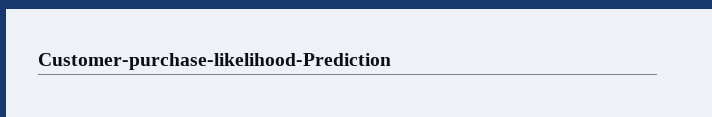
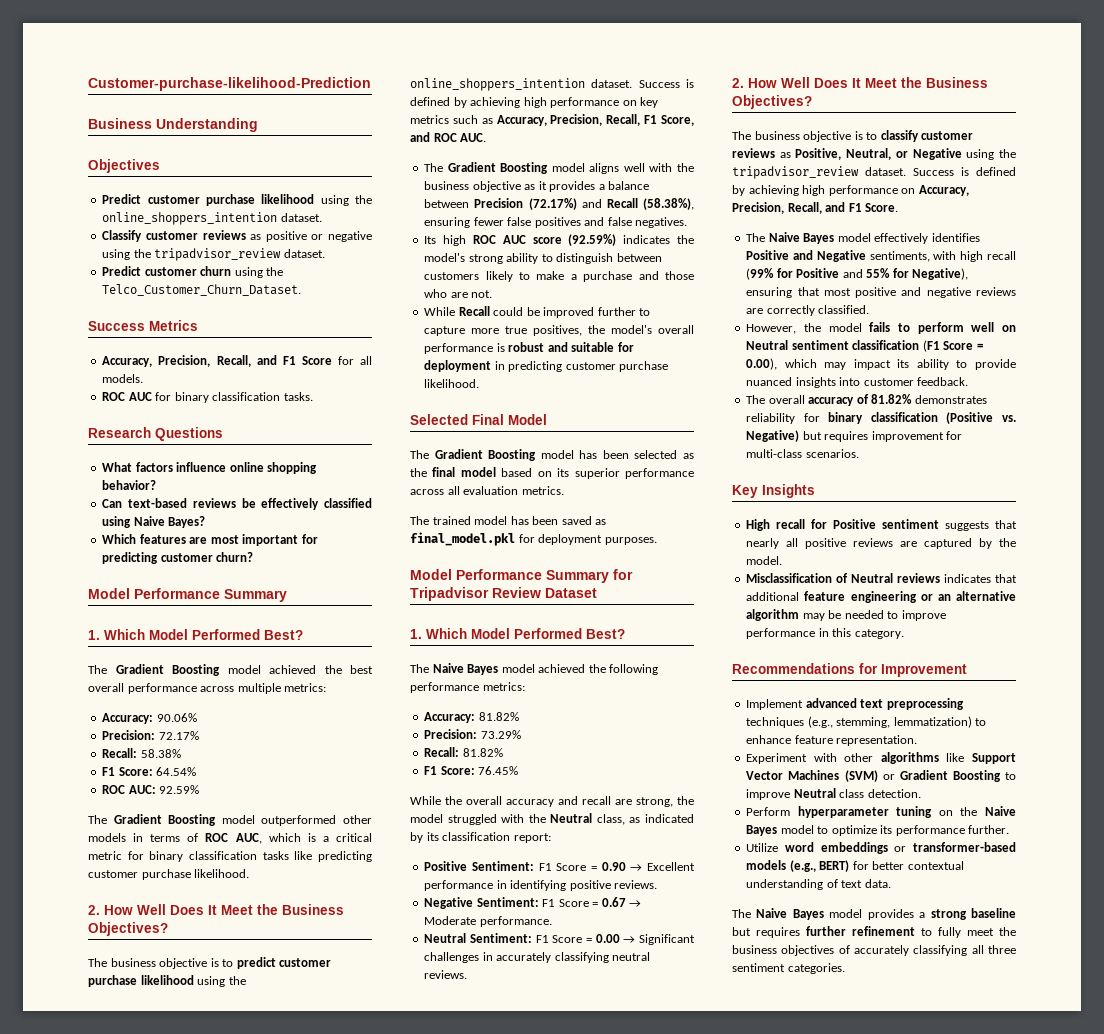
(391, 61) none -> [88,118,258,132] [88,159,160,173] [102,194,372,206] [102,212,322,225] [102,230,372,242] [102,248,325,261] [102,266,284,278] [102,284,302,296] [88,320,198,331] [102,355,372,367] [102,374,144,383] [102,392,313,403] [88,427,223,441] [102,462,318,474] [102,480,157,490] [102,498,372,510] [102,516,206,528] [102,534,318,546] [102,552,254,564] [88,588,287,602] [88,629,303,640] [88,664,373,676] [88,683,327,694] [102,713,197,724] [102,730,199,740] [102,748,181,758] [102,767,197,776] [102,785,200,794] [88,814,372,826] [88,833,372,844] [88,851,372,862] [88,869,250,880] [88,904,344,915] [88,922,168,936] [88,957,332,969] [88,975,246,987] [410,78,694,91] [410,97,659,108] [410,114,694,126] [410,132,487,142] [424,162,694,174] [424,181,650,192] [424,198,694,210] [424,217,688,228] [424,234,694,246] [424,253,662,264] [424,271,694,282] [424,289,493,298] [424,306,651,318] [424,325,694,336] [424,342,634,354] [424,360,669,372] [424,379,480,388] [410,414,547,425] [410,449,694,461] [410,467,694,479] [410,486,564,495] [410,516,607,525] [410,532,657,546] [410,569,633,583] [410,587,597,601] [410,628,625,639] [410,663,659,675] [410,682,525,693] [424,712,519,723] [424,729,521,739] [424,747,503,757] [424,766,519,775] [410,796,694,807] [410,813,694,825] [410,832,551,843] [424,861,695,871] [424,880,658,891] [424,897,642,909] [424,916,552,927] [424,933,695,945] [424,952,651,963] [424,970,468,979] [732,77,988,88] [732,95,812,109] [732,130,974,142] [732,148,1016,160] [732,166,1016,179] [732,185,969,196] [732,202,899,214] [746,232,980,244] [746,250,1016,262] [746,268,969,280] [746,287,1016,298] [746,305,870,316] [746,322,1016,334] [746,340,983,352] [746,358,1016,370] [746,377,969,388] [746,394,987,406] [746,412,1016,424] [746,430,963,442] [746,449,859,458] [732,484,815,498] [746,519,1017,531] [746,538,1016,549] [746,556,783,565] [746,573,1017,583] [746,591,1016,603] [746,609,946,621] [746,628,904,639] [732,663,967,677] [746,698,964,710] [746,716,987,728] [746,735,918,746] [746,752,1016,764] [746,770,1016,782] [746,788,921,800] [746,806,1016,818] [746,825,1010,836] [746,842,1016,854] [746,860,964,872] [746,879,891,890] [732,908,1016,920] [732,926,1016,938] [732,945,1016,956] [732,963,845,974] // Business Understanding // Objectives // Predict customer purchase likelihood using the online_shoppers_intention dataset. // Classify customer reviews as positive or negative using the tripadvisor_review dataset. // Predict customer churn using the Telco_Customer_Churn_Dataset. // Success Metrics // Accuracy, Precision, Recall, and F1 Score for all models. // ROC AUC for binary classification tasks. // Research Questions // What factors influence online shopping behavior? // Can text-based reviews be effectively classified using Naive Bayes? // Which features are most important for predicting customer churn? // Model Performance Summary // 1. Which Model Performed Best? // The Gradient Boosting model achieved the best overall performance across multiple metrics: // Accuracy: 90.06% // Precision: 72.17% // Recall: 58.38% // F1 Score: 64.54% // ROC AUC: 92.59% // The Gradient Boosting model outperformed other models in terms of ROC AUC, which is a critical metric for binary classification tasks like predicting customer purchase likelihood. // 2. How Well Does It Meet the Business Objectives? // The business objective is to predict customer purchase likelihood using the online_shoppers_intention dataset. Success is defined by achieving high performance on key metrics such as Accuracy, Precision, Recall, F1 Score, and ROC AUC. // The Gradient Boosting model aligns well with the business objective as it provides a balance between Precision (72.17%) and Recall (58.38%), ensuring fewer false positives and false negatives. // Its high ROC AUC score (92.59%) indicates the model's strong ability to distinguish between customers likely to make a purchase and those who are not. // While Recall could be improved further to capture more true positives, the model's overall performance is robust and suitable for deployment in predicting customer purchase likelihood. // Selected Final Model // The Gradient Boosting model has been selected as the final model based on its superior performance across all evaluation metrics. // The trained model has been saved as final_model.pkl for deployment purposes. // Model Performance Summary for Tripadvisor Review Dataset // 1. Which Model Performed Best? // The Naive Bayes model achieved the following performance metrics: // Accuracy: 81.82% // Precision: 73.29% // Recall: 81.82% // F1 Score: 76.45% // While the overall accuracy and recall are strong, the model struggled with the Neutral class, as indicated by its classification report: // Positive Sentiment: F1 Score = 0.90 → Excellent performance in identifying positive reviews. // Negative Sentiment: F1 Score = 0.67 → Moderate performance. // Neutral Sentiment: F1 Score = 0.00 → Significant challenges in accurately classifying neutral reviews. // 2. How Well Does It Meet the Business Objectives? // The business objective is to classify customer reviews as Positive, Neutral, or Negative using the tripadvisor_review dataset. Success is defined by achieving high performance on Accuracy, Precision, Recall, and F1 Score. // The Naive Bayes model effectively identifies Positive and Negative sentiments, with high recall (99% for Positive and 55% for Negative), ensuring that most positive and negative reviews are correctly classified. // However, the model fails to perform well on Neutral sentiment classification (F1 Score = 0.00), which may impact its ability to provide nuanced insights into customer feedback. // The overall accuracy of 81.82% demonstrates reliability for binary classification (Positive vs. Negative) but requires improvement for multi-class scenarios. // Key Insights // High recall for Positive sentiment suggests that nearly all positive reviews are captured by the model. // Misclassification of Neutral reviews indicates that additional feature engineering or an alternative algorithm may be needed to improve performance in this category. // Recommendations for Improvement // Implement advanced text preprocessing techniques (e.g., stemming, lemmatization) to enhance feature representation. // Experiment with other algorithms like Support Vector Machines (SVM) or Gradient Boosting to improve Neutral class detection. // Perform hyperparameter tuning on the Naive Bayes model to optimize its performance further. // Utilize word embeddings or transformer-based models (e.g., BERT) for better contextual understanding of text data. // The Naive Bayes model provides a strong baseline but requires further refinement to fully meet the business objectives of accurately classifying all three sentiment categories.

